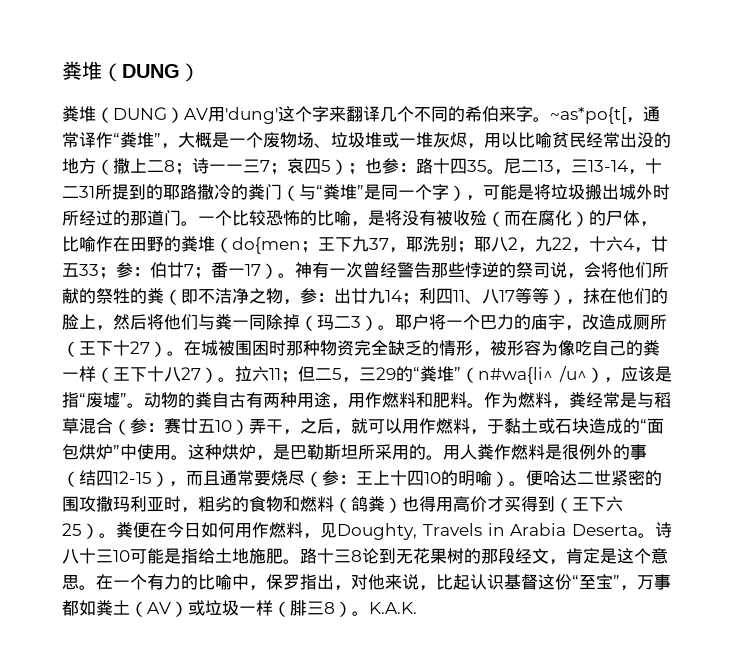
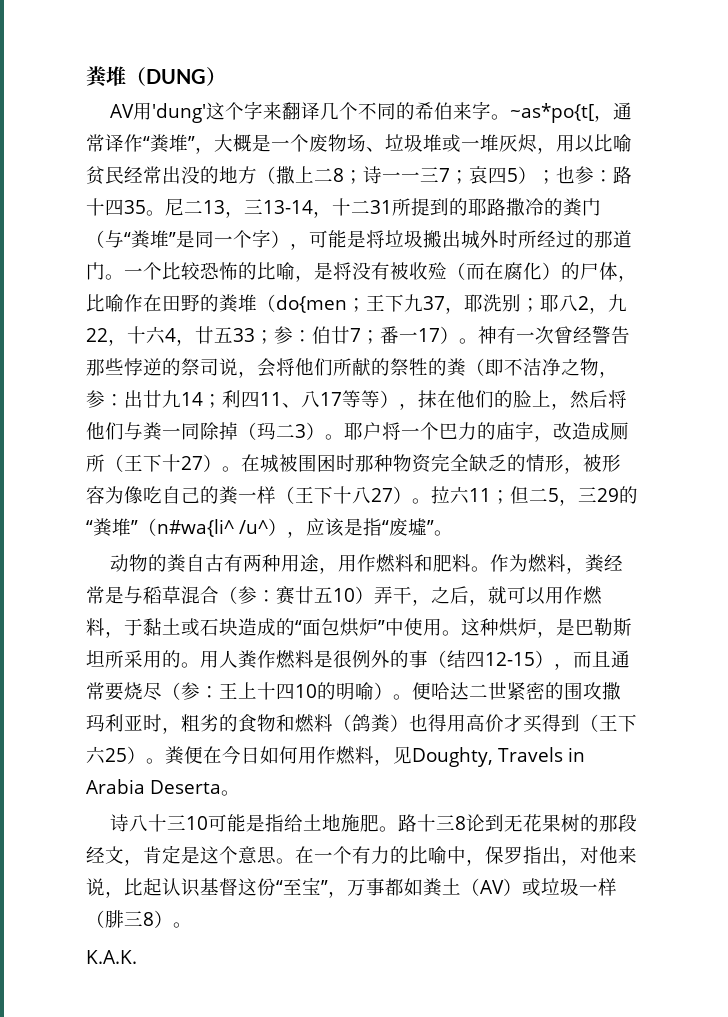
[62,106,184,123] 粪堆（DUNG） -> (226, 76) none
(144, 405) none -> (453, 533) //
(655, 535) none -> (240, 793) //
(369, 613) none -> (192, 925) //

